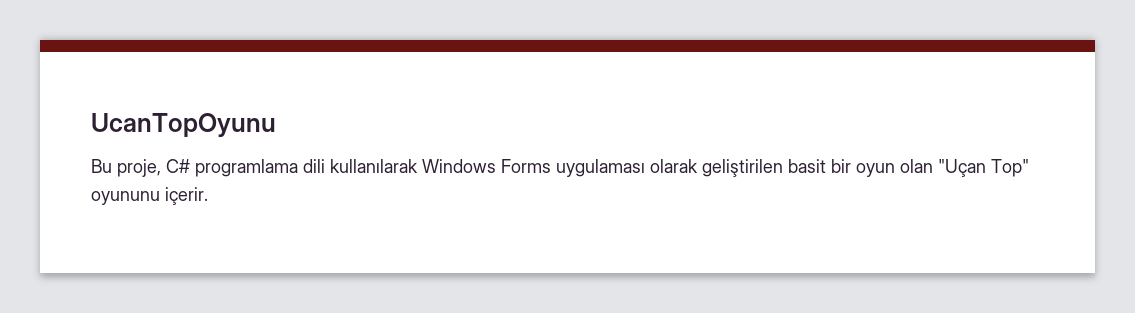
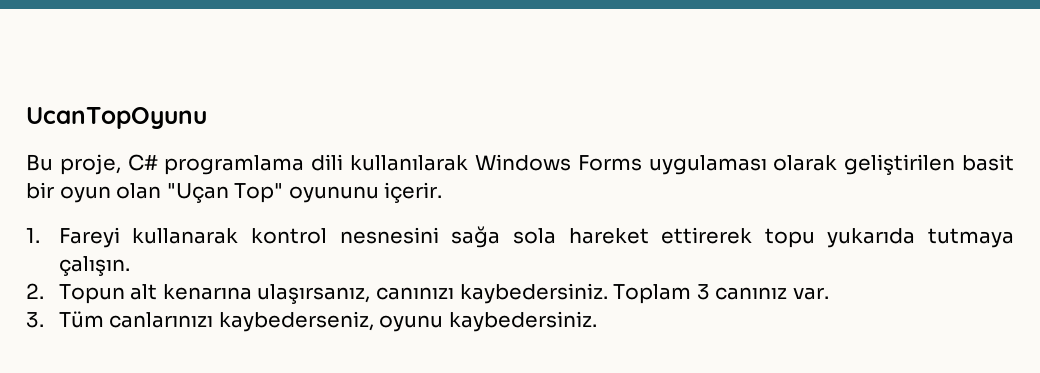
(208, 196) none -> [26,226,1015,248] [58,256,130,276] [26,283,829,304] [26,311,598,332] // 1. Fareyi kullanarak kontrol nesnesini sağa sola hareket ettirerek topu yukarıda tutmaya çalışın. // 2. Topun alt kenarına ulaşırsanız, canınızı kaybedersiniz. Toplam 3 canınız var. // 3. Tüm canlarınızı kaybederseniz, oyunu kaybedersiniz.

